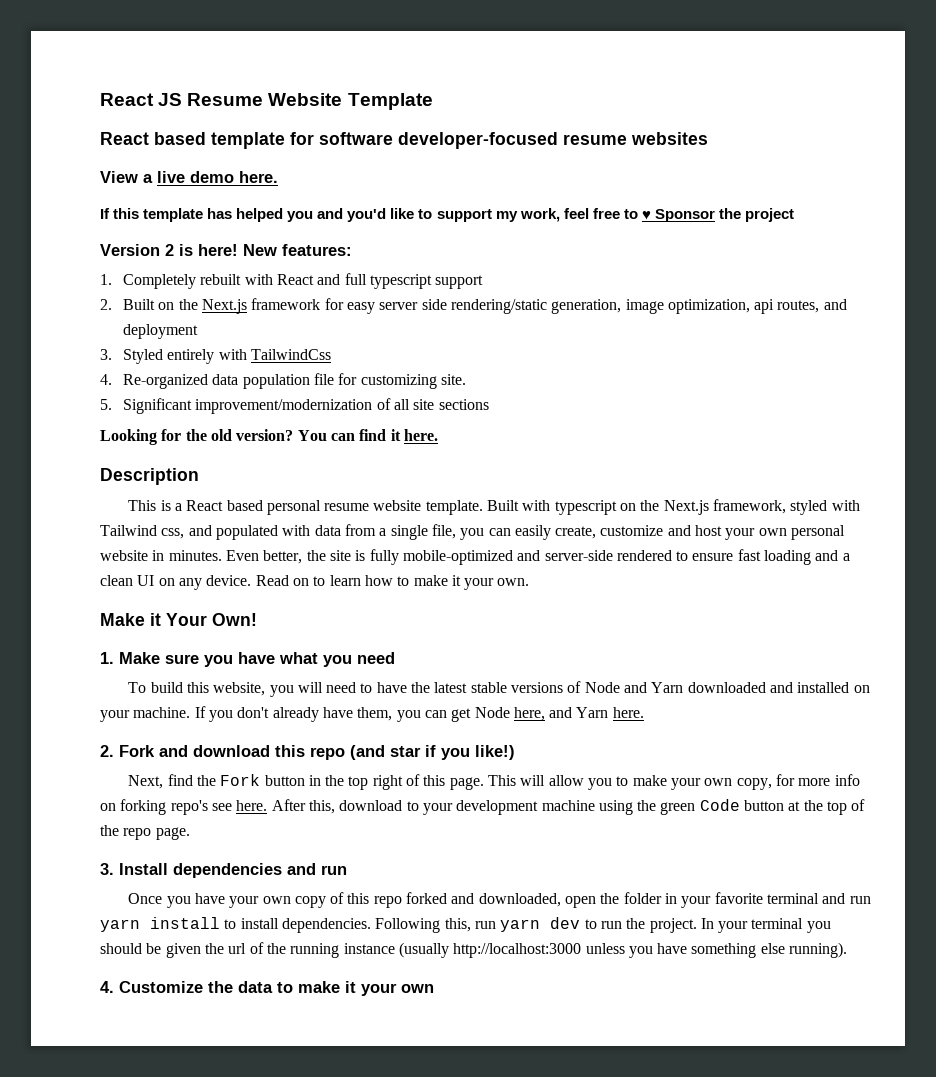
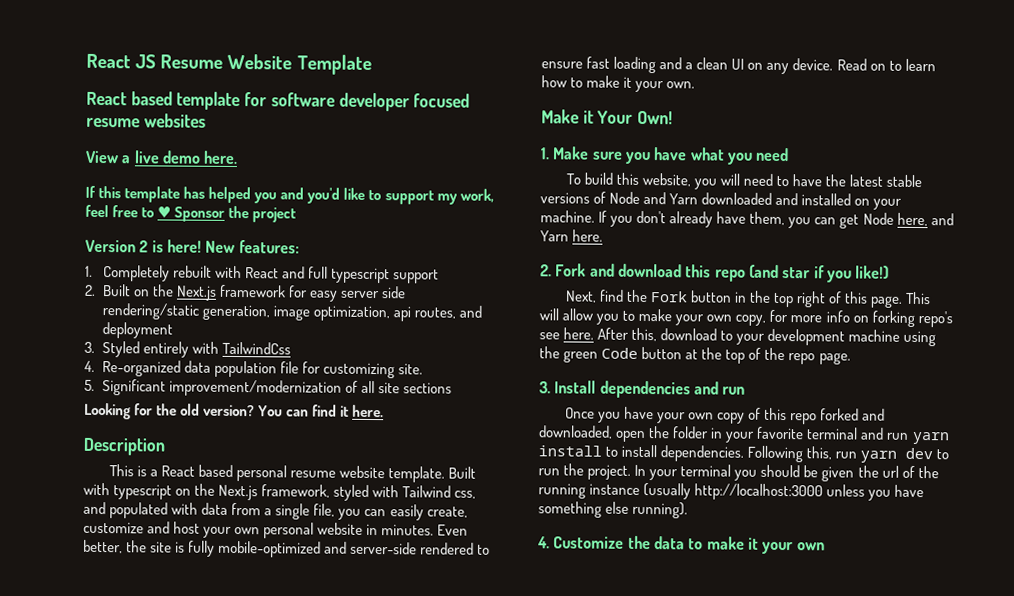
[398,132,558,149] developer-focused -> [338,92,471,112] developer focused

